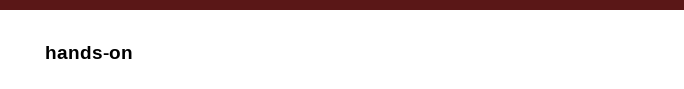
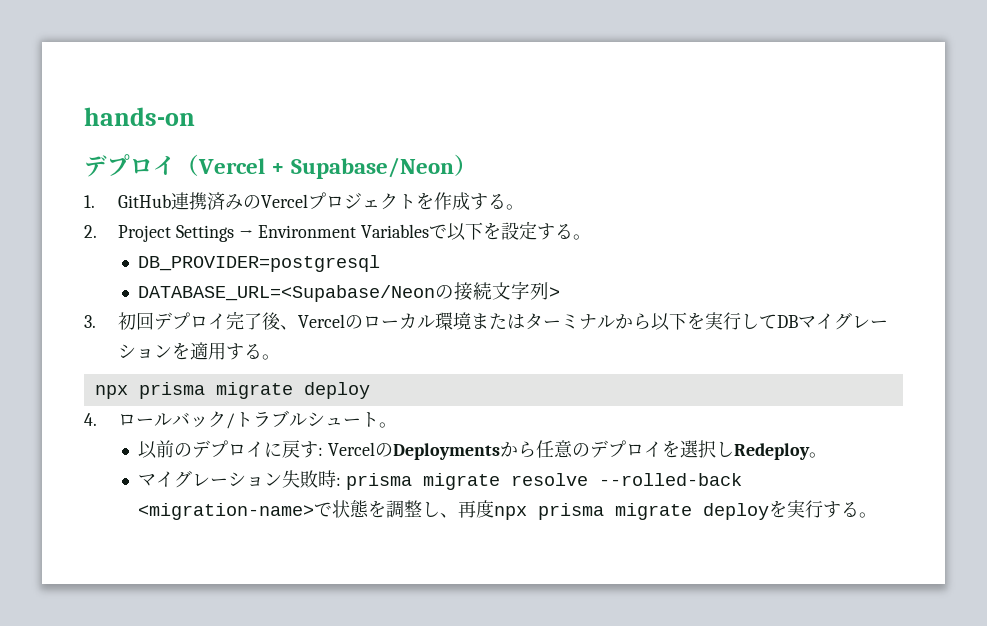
(133, 52) none -> [84,154,478,179] [84,192,525,210] [84,221,591,242] [138,255,381,272] [138,281,561,302] [84,311,889,331] [118,342,281,360] [94,382,370,399] [84,410,398,429] [138,440,828,460] [138,470,743,490] [138,500,878,520] // デプロイ（Vercel + Supabase/Neon） // 1. GitHub連携済みのVercelプロジェクトを作成する。 // 2. Project Settings → Environment Variablesで以下を設定する。 // DB_PROVIDER=postgresql // DATABASE_URL=<Supabase/Neonの接続文字列> // 3.初回デプロイ完了後、Vercelのローカル環境またはターミナルから以下を実行してDBマイグレーションを適用する。 // npx prisma migrate deploy // 4.ロールバック/トラブルシュート。 // 以前のデプロイに戻す: VercelのDeploymentsから任意のデプロイを選択しRedeploy。 // マイグレーション失敗時: prisma migrate resolve --rolled-back <migration-name>で状態を調整し、再度npx prisma migrate deployを実行する。

